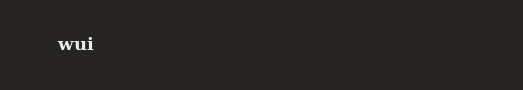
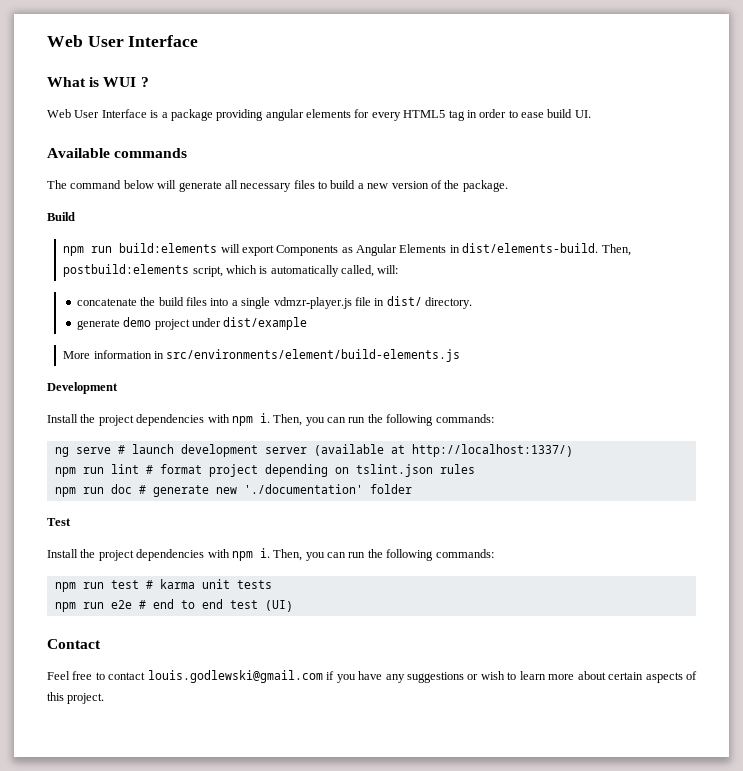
[57,37,94,50] wui -> [47,35,199,47] [47,77,149,87] [47,109,591,121] [47,148,188,158] [47,180,508,192] [47,212,75,221] [63,243,631,256] [63,264,399,277] [76,296,473,309] [76,317,308,330] [63,349,461,362] [47,382,118,394] [47,413,494,426] [54,444,573,457] [54,464,475,477] [54,484,412,497] [47,518,71,526] [47,548,494,561] [54,579,272,592] [54,599,293,612] [47,639,101,649] [47,670,698,683] [47,692,105,704] Web User Interface // What is WUI ? // Web User Interface is a package providing angular elements for every HTML5 tag in order to ease build UI. // Available commands // The command below will generate all necessary files to build a new version of the package. // Build // npm run build:elements will export Components as Angular Elements in dist/elements-build. Then, postbuild:elements script, which is automatically called, will: // concatenate the build files into a single vdmzr-player.js file in dist/ directory. // generate demo project under dist/example // More information in src/environments/element/build-elements.js // Development // Install the project dependencies with npm i. Then, you can run the following commands: // ng serve # launch development server (available at http://localhost:1337/) // npm run lint # format project depending on tslint.json rules // npm run doc # generate new './documentation' folder // Test // Install the project dependencies with npm i. Then, you can run the following commands: // npm run test # karma unit tests // npm run e2e # end to end test (UI) // Contact // Feel free to contact louis.godlewski@gmail.com if you have any suggestions or wish to learn more about certain aspects of this project.

